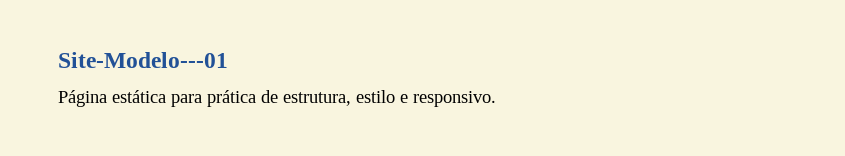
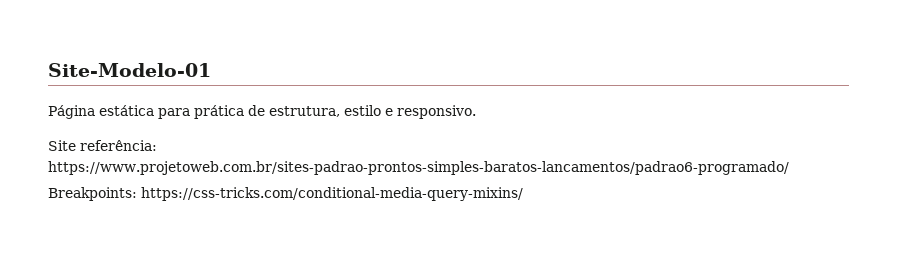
[58,52,228,68] Site-Modelo---01 -> [48,63,211,77] Site-Modelo-01
(496, 99) none -> [48,140,157,151] [48,161,789,175] [48,187,523,201] // Site referência: https://www.projetoweb.com.br/sites-padrao-prontos-simples-baratos-lancamentos/padrao6-programado/ // Breakpoints: https://css-tricks.com/conditional-media-query-mixins/

